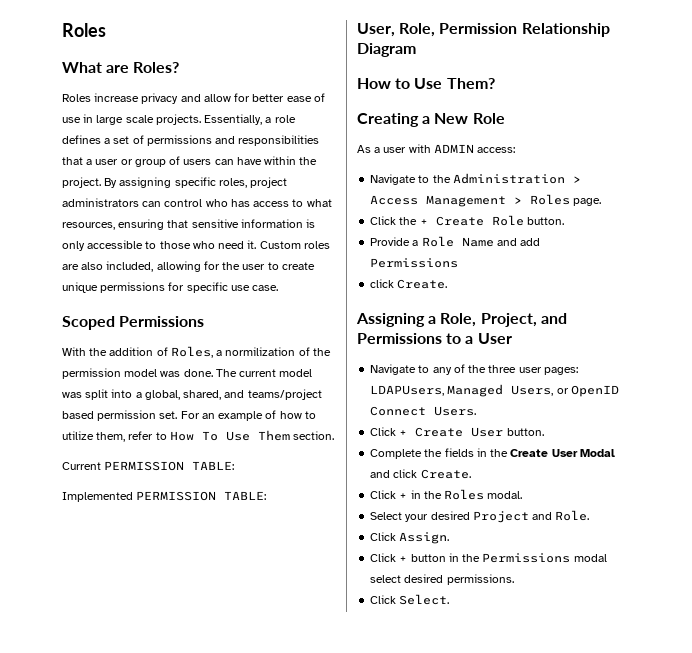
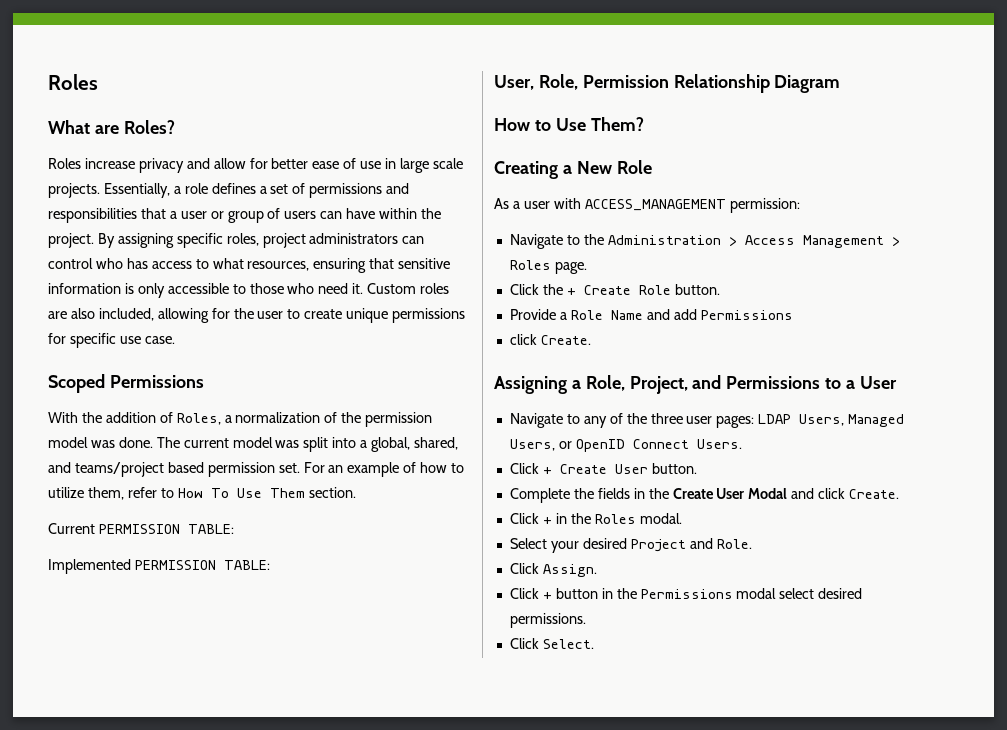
[225,347,296,356] normilization -> [235,412,321,423] normalization
[433,144,516,153] ADMIN access: -> [584,198,800,213] ACCESS_MANAGEMENT permission:
[370,385,445,396] LDAPUsers, -> [758,414,845,426] LDAP Users,

